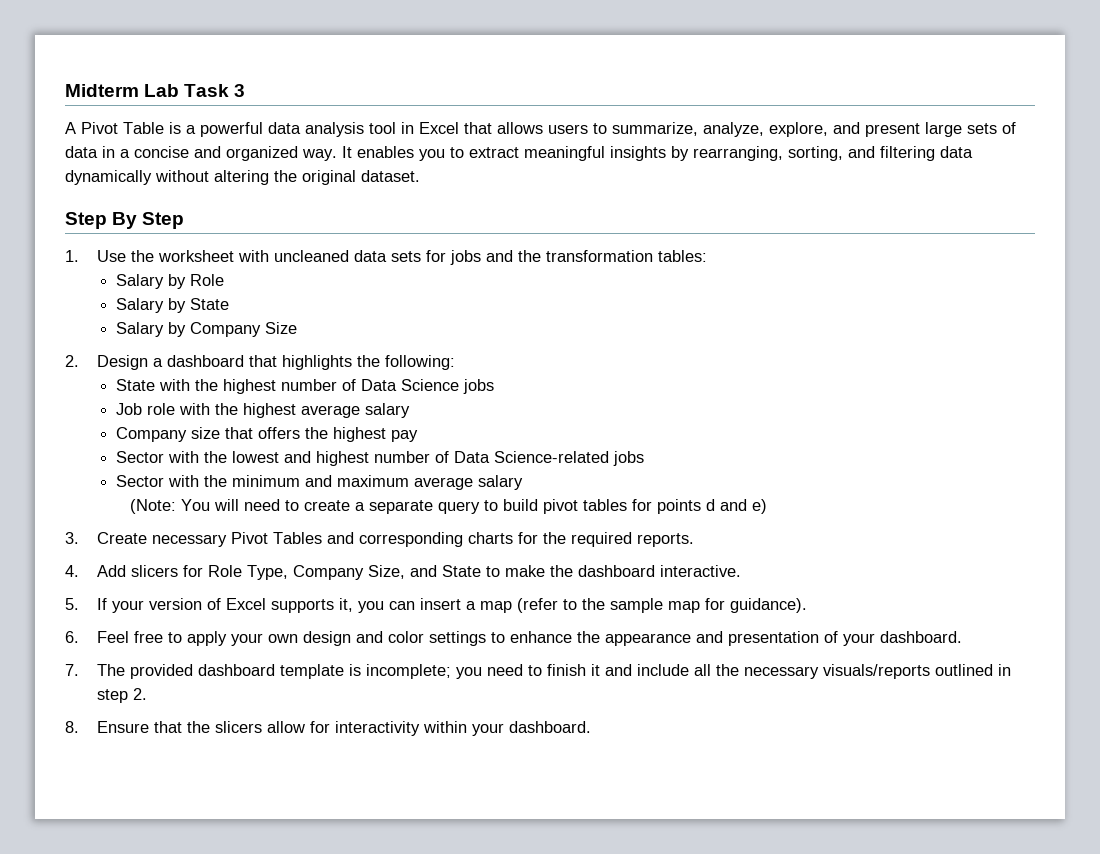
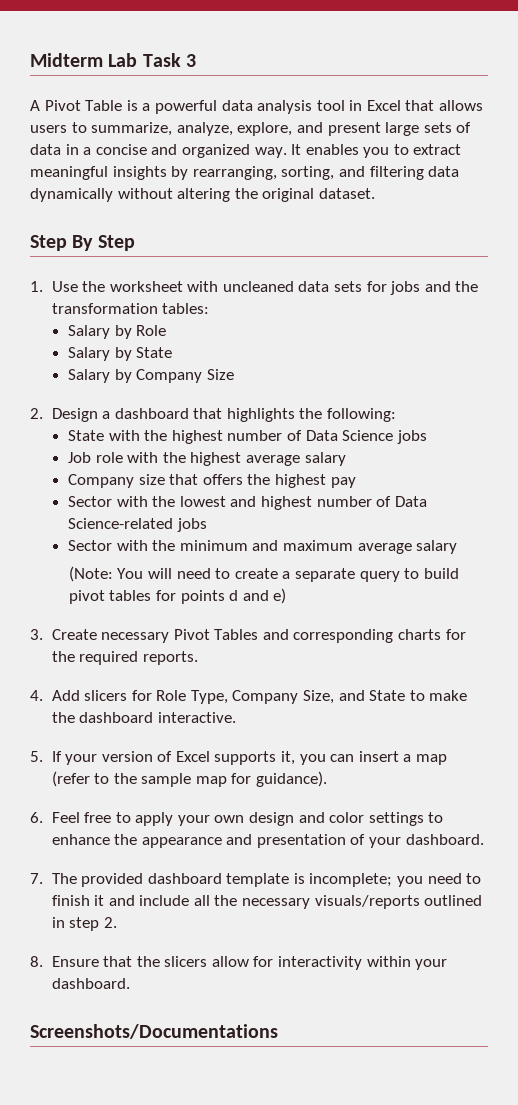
(592, 727) none -> [30,1024,278,1039] // Screenshots/Documentations

